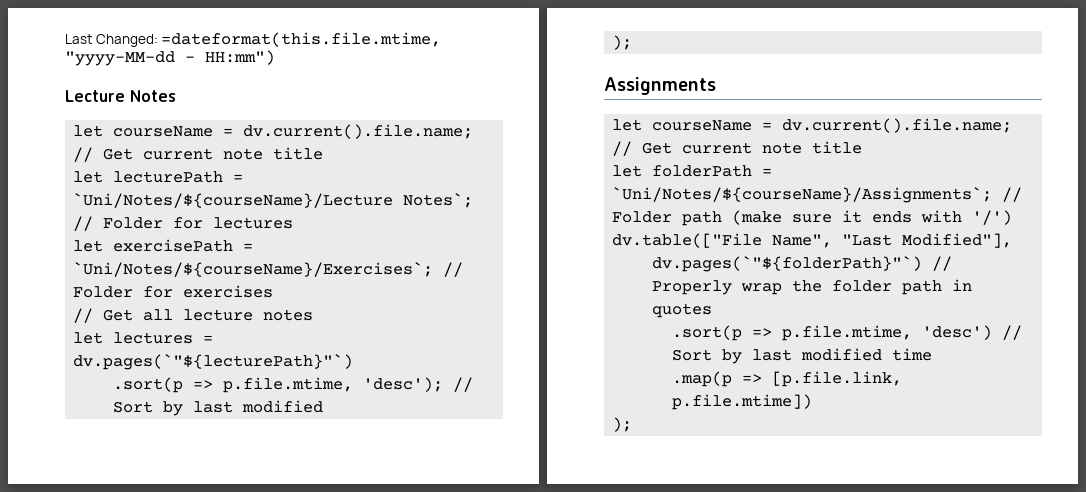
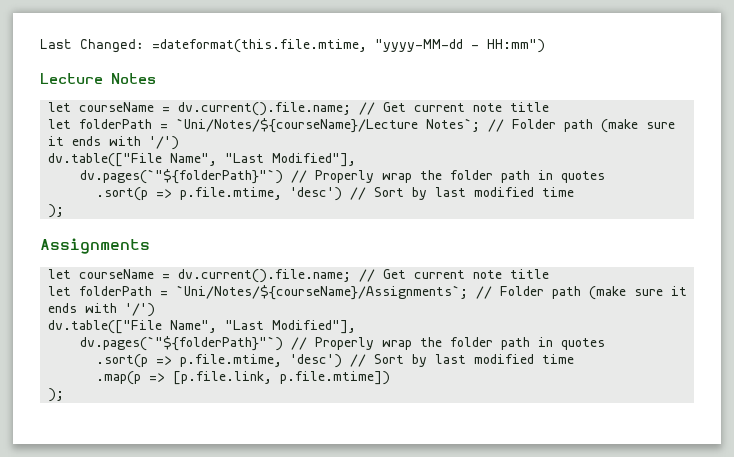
[113,171,224,183] lecturePath -> [78,119,152,129] folderPath
[173,217,294,229] [73,239,254,252] [73,262,464,277] [73,285,274,298] [73,308,314,323] [73,332,214,344] [73,354,354,370] [113,377,474,393] [113,400,324,416] for lectures // let exercisePath = `Uni/Notes/${courseName}/Exercises`; // Folder for exercises // // Get all lecture notes // let lectures = dv.pages(`"${lecturePath}"`) // .sort(p => p.file.mtime, 'desc'); // Sort by last modified -> [563,119,675,133] [47,136,179,150] [47,153,356,167] [79,169,605,184] [95,187,574,201] path (make sure it ends with '/') // dv.table(["File Name", "Last Modified"], // dv.pages(`"${folderPath}"`) // Properly wrap the folder path in quotes // .sort(p => p.file.mtime, 'desc') // Sort by last modified time

